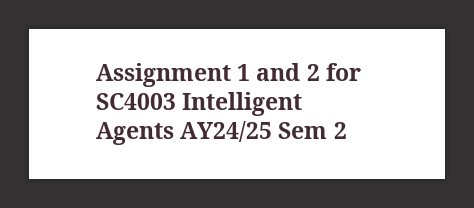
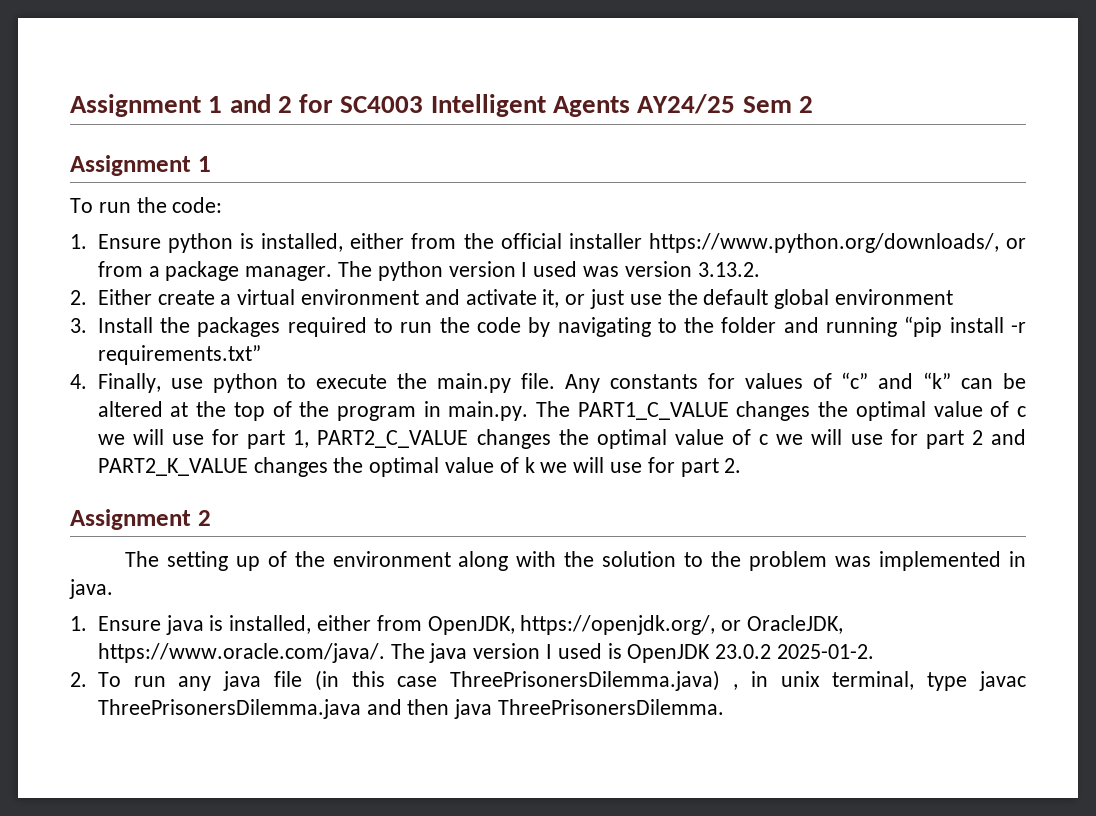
(347, 130) none -> [70,155,211,176] [70,197,223,213] [70,233,1026,253] [97,261,760,281] [70,289,954,309] [70,316,1026,337] [97,345,261,365] [70,372,1026,393] [97,401,1026,421] [97,429,1026,449] [97,457,742,477] [70,509,211,530] [124,551,1027,571] [69,579,113,599] [70,615,843,635] [97,643,874,663] [70,670,1027,691] [97,699,724,719] // Assignment 1 // To run the code: // 1. Ensure python is installed, either from the official installer https://www.python.org/downloads/, or from a package manager. The python version I used was version 3.13.2. // 2. Either create a virtual environment and activate it, or just use the default global environment // 3. Install the packages required to run the code by navigating to the folder and running “pip install -r requirements.txt” // 4. Finally, use python to execute the main.py file. Any constants for values of “c” and “k” can be altered at the top of the program in main.py. The PART1_C_VALUE changes the optimal value of c we will use for part 1, PART2_C_VALUE changes the optimal value of c we will use for part 2 and PART2_K_VALUE changes the optimal value of k we will use for part 2. // Assignment 2 // The setting up of the environment along with the solution to the problem was implemented in java. // 1. Ensure java is installed, either from OpenJDK, https://openjdk.org/, or OracleJDK, https://www.oracle.com/java/. The java version I used is OpenJDK 23.0.2 2025-01-2. // 2. To run any java file (in this case ThreePrisonersDilemma.java) , in unix terminal, type javac ThreePrisonersDilemma.java and then java ThreePrisonersDilemma.

